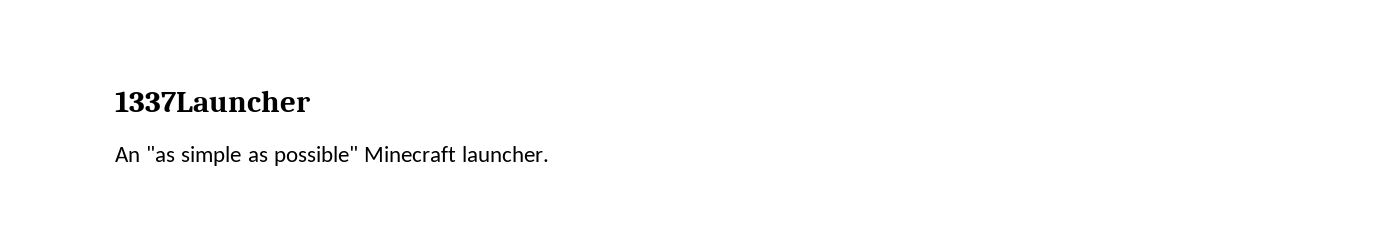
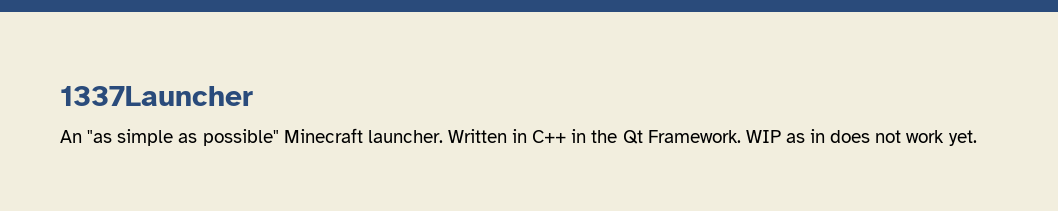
(550, 154) none -> [447,129,977,146] Written in C++ in the Qt Framework. WIP as in does not work yet.

